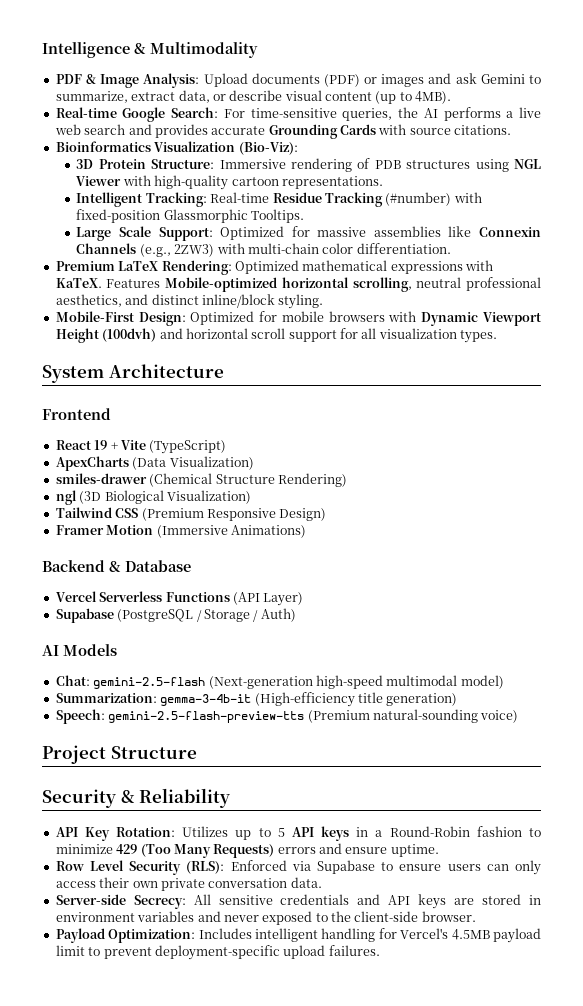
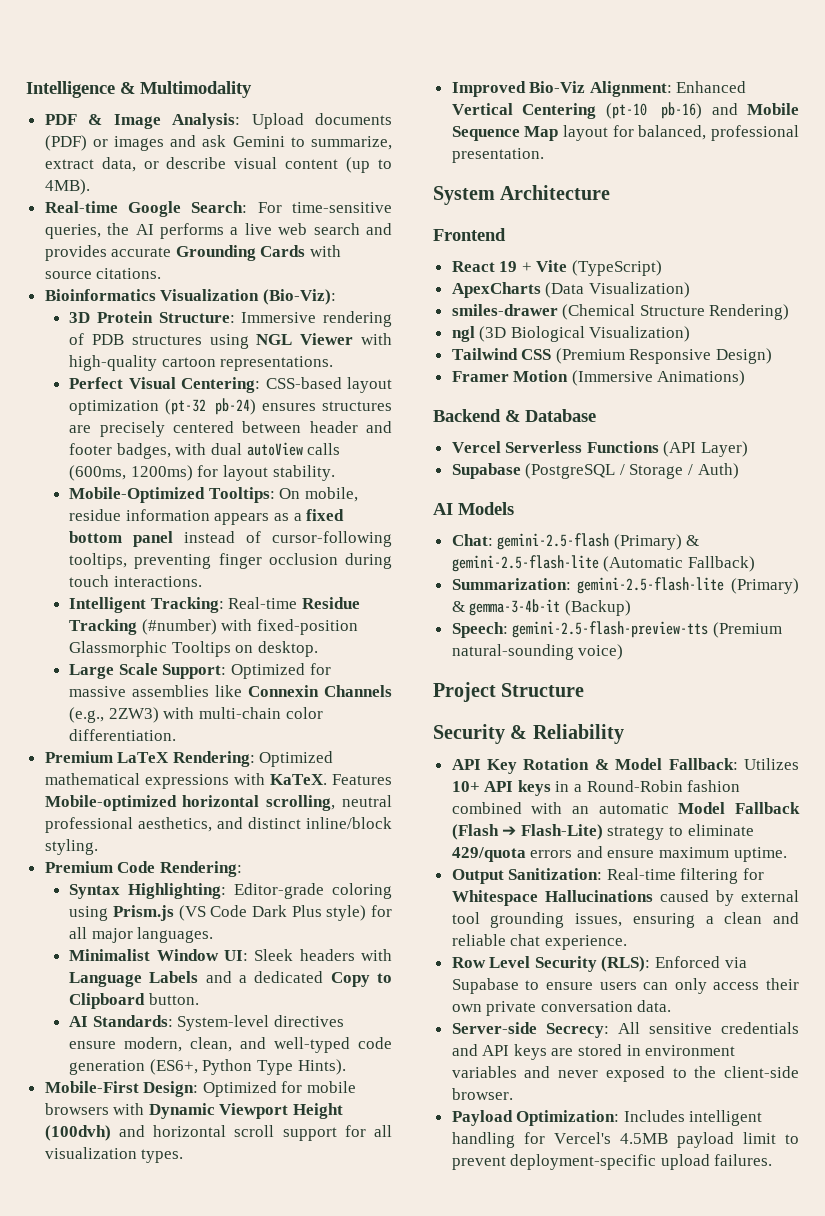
(383, 182) none -> [69,377,392,393] [69,398,393,415] [69,421,392,437] [69,442,341,459] [69,465,335,481] [69,487,358,503] [69,509,345,525] [69,531,392,547] [69,553,392,569] [69,575,202,587] // Perfect Visual Centering: CSS-based layout optimization (pt-32 pb-24) ensures structures are precisely centered between header and footer badges, with dual autoView calls (600ms, 1200ms) for layout stability. // Mobile-Optimized Tooltips: On mobile, residue information appears as a fixed bottom panel instead of cursor-following tooltips, preventing finger occlusion during touch interactions.
[251,209,305,223] Tooltips. -> [171,641,318,657] Tooltips on desktop.
(324, 301) none -> [44,861,242,877] [69,883,393,899] [69,905,392,921] [69,927,214,943] [69,949,392,961] [69,971,392,987] [69,993,199,1009] [69,1015,344,1031] [69,1037,392,1053] [69,1059,346,1075] // Premium Code Rendering: // Syntax Highlighting: Editor-grade coloring using Prism.js (VS Code Dark Plus style) for all major languages. // Minimalist Window UI: Sleek headers with Language Labels and a dedicated Copy to Clipboard button. // AI Standards: System-level directives ensure modern, clean, and well-typed code generation (ES6+, Python Type Hints).
(498, 336) none -> [451,81,747,97] [451,102,799,119] [451,125,799,141] [451,148,544,163] // Improved Bio-Viz Alignment: Enhanced Vertical Centering (pt-10 pb-16) and Mobile Sequence Map layout for balanced, professional presentation.
[208,675,504,689] [55,692,458,707] (Next-generation high-speed multimodal model) // Summarization: gemma-3-4b-it (High-efficiency title generation) -> [613,534,700,550] [451,555,755,572] [451,577,799,594] [451,599,631,616] (Primary) & gemini-2.5-flash-lite (Automatic Fallback) // Summarization: gemini-2.5-flash-lite (Primary) & gemma-3-4b-it (Backup)
[116,826,285,840] Rotation: Utilizes up to 5 -> [523,758,799,770] [451,781,480,792] Rotation & Model Fallback: Utilizes 10+
[529,828,541,837] [55,844,275,858] to minimize 429 (Too Many Requests) -> [451,802,800,814] [451,824,754,840] [451,847,526,862] combined with an automatic Model Fallback (Flash ➔ Flash-Lite) strategy to eliminate 429/quota
(388, 850) none -> [659,847,730,858] maximum
(439, 850) none -> [451,868,765,884] [451,890,799,906] [451,912,799,928] [451,934,627,950] // Output Sanitization: Real-time filtering for Whitespace Hallucinations caused by external tool grounding issues, ensuring a clean and reliable chat experience.

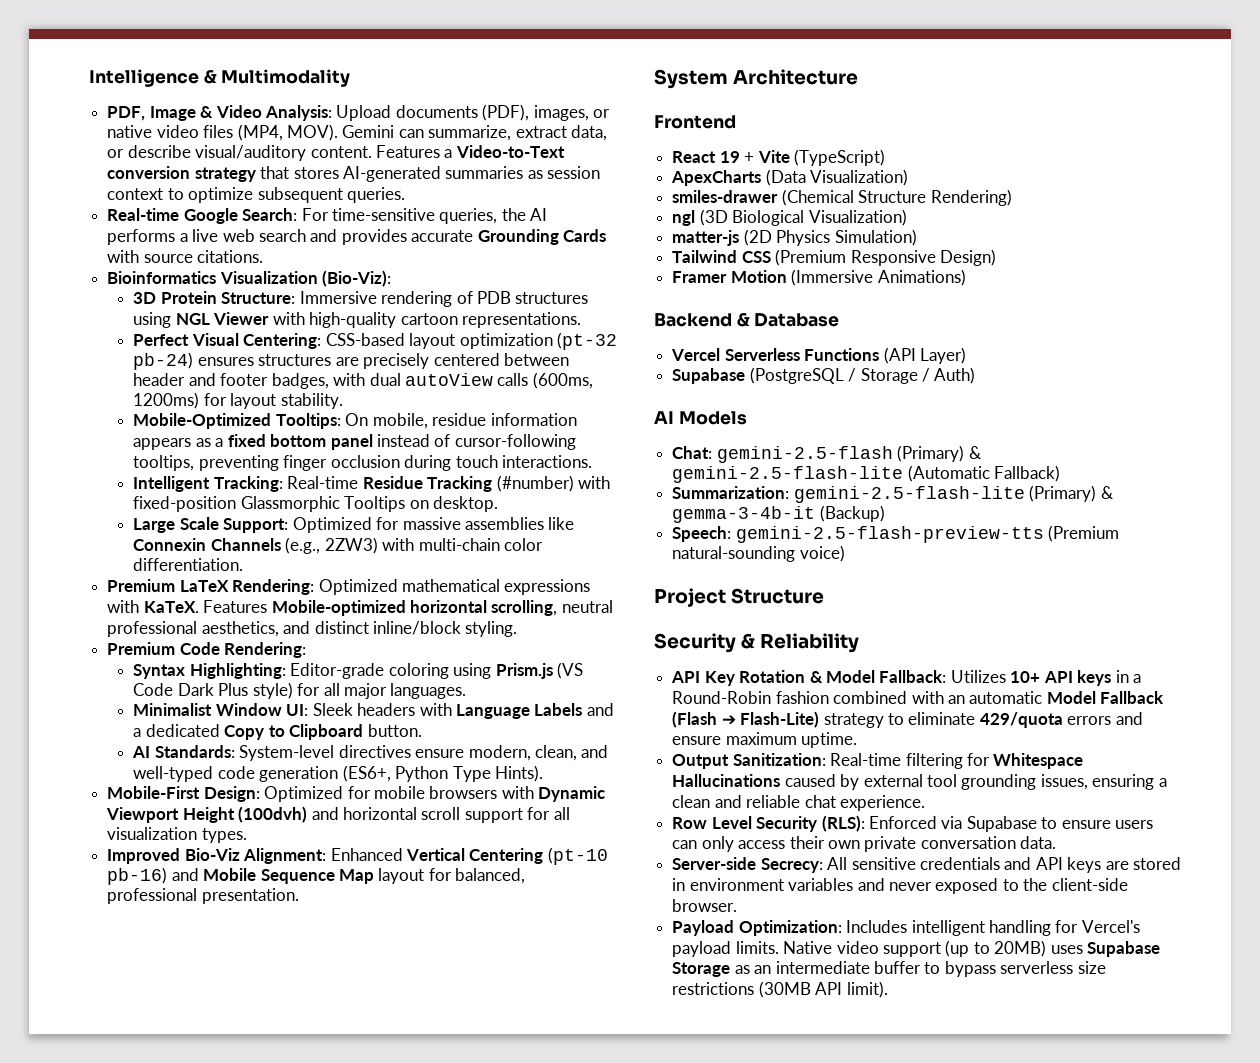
[44,113,392,129] [44,135,305,151] PDF & Image Analysis: Upload documents (PDF) or images and ask Gemini to -> [107,104,611,121] [107,124,424,141] PDF, Image & Video Analysis: Upload documents (PDF), images, or native video files (MP4, MOV). Gemini can
[234,157,392,173] [44,179,90,195] visual content (up to 4MB). -> [195,145,565,161] [107,166,601,182] [107,187,405,203] visual/auditory content. Features a Video-to-Text conversion strategy that stores AI-generated summaries as session context to optimize subsequent queries.
(691, 334) none -> [672,229,917,246] // matter-js (2D Physics Simulation)
[619,1132,799,1148] [451,1154,773,1170] 4.5MB payload limit to prevent deployment-specific upload failures. -> [672,940,1161,957] [672,961,1106,977] [672,981,888,998] payload limits. Native video support (up to 20MB) uses Supabase Storage as an intermediate buffer to bypass serverless size restrictions (30MB API limit).

